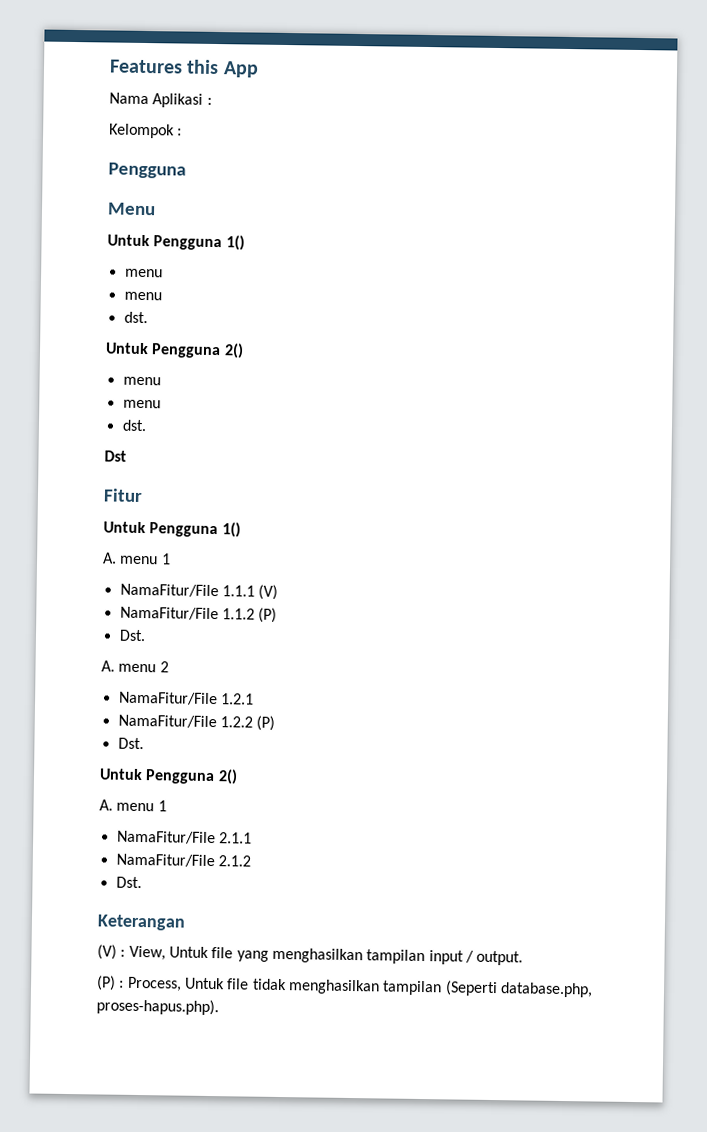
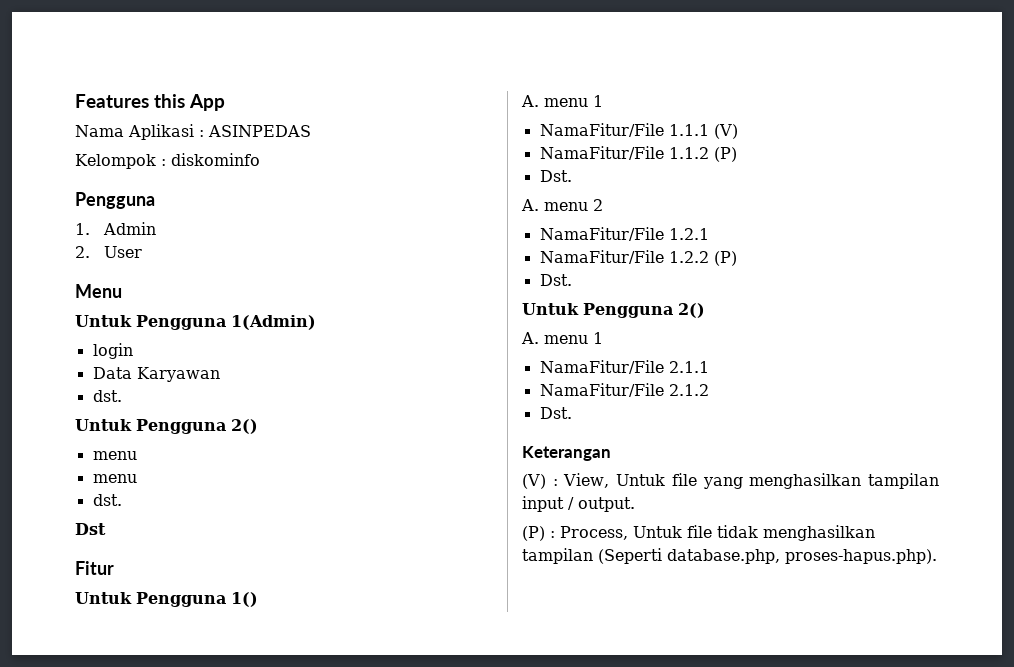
(212, 101) none -> [208,125,311,137] ASINPEDAS
[108,162,186,179] // Pengguna -> [171,153,260,166] [75,192,155,209] [75,222,156,235] [75,246,142,258] diskominfo // Pengguna // 1. Admin // 2. User
[225,235,245,251] [124,268,163,278] [123,291,162,301] 1() // menu // menu -> [231,315,316,330] [92,343,133,359] [92,367,220,382] 1(Admin) // login // Data Karyawan

